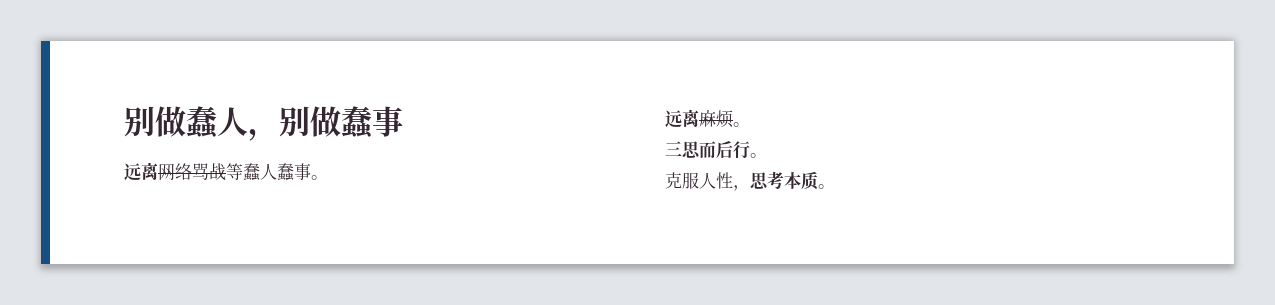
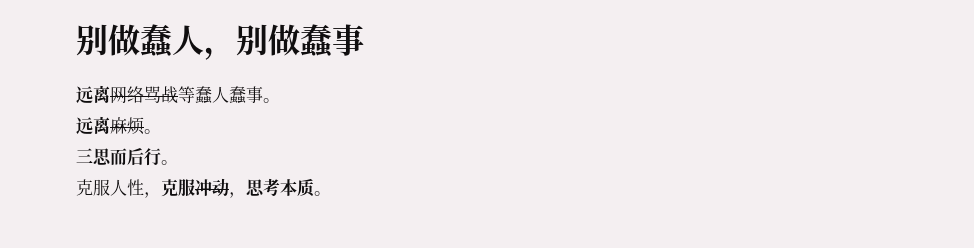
(750, 188) none -> [161,178,246,198] 克服冲动，

